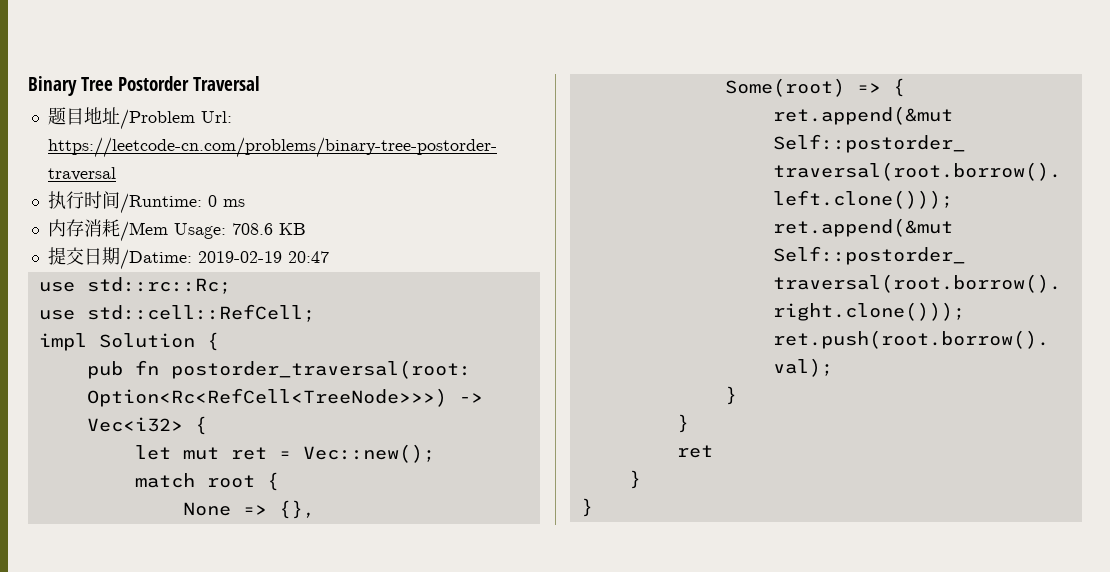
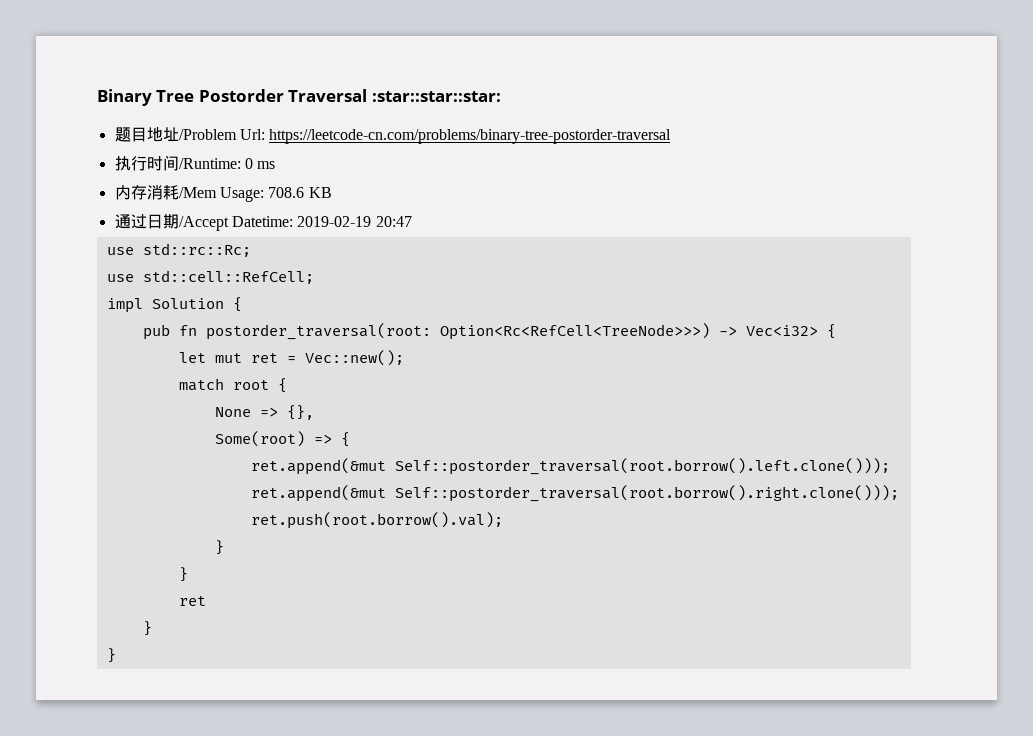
(260, 83) none -> [371,91,501,102] :star::star::star:
[47,247,192,270] 提交日期/Datime: -> [114,214,293,231] 通过日期/Accept Datetime:

